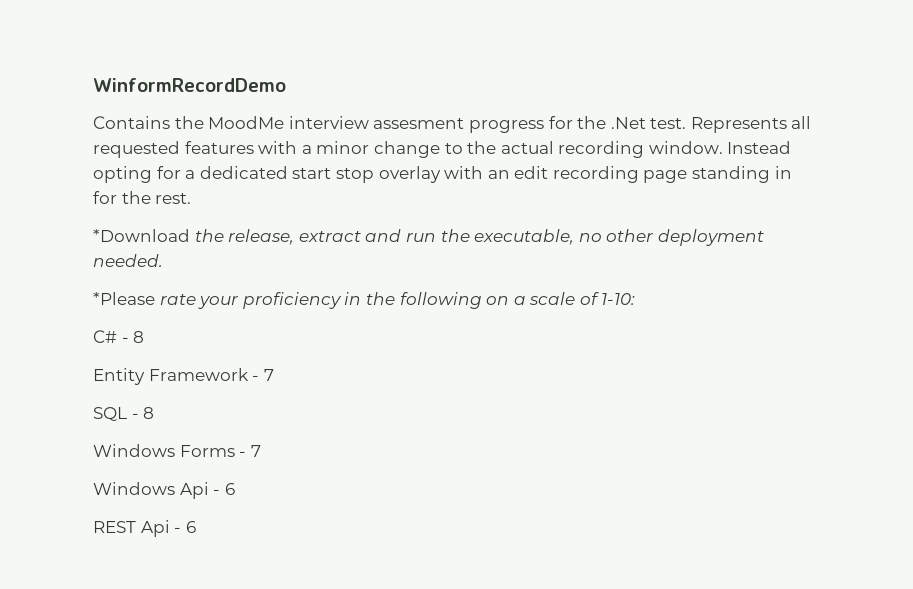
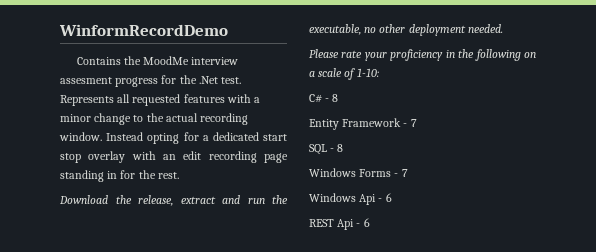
[93,229,190,242] *Download -> [59,195,108,204] Download
[93,292,155,305] *Please -> [309,49,339,58] Please

